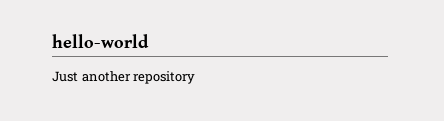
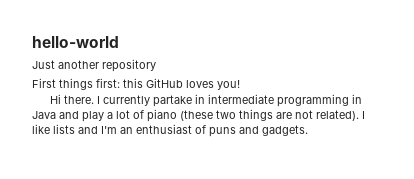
(196, 77) none -> [32,78,240,90] [50,94,363,107] [32,109,365,122] [32,124,308,137] // First things first: this GitHub loves you! // Hi there. I currently partake in intermediate programming in Java and play a lot of piano (these two things are not related). I like lists and I'm an enthusiast of puns and gadgets.

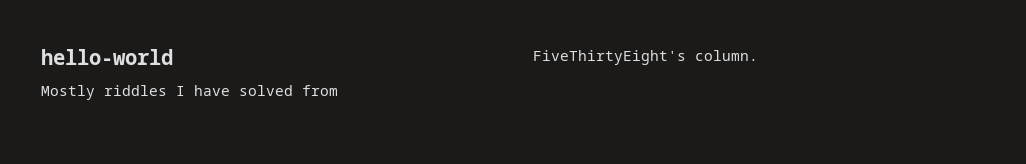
[32,59,156,72] [32,78,240,90] [50,94,363,107] [32,109,365,122] [32,124,308,137] Just another repository // First things first: this GitHub loves you! // Hi there. I currently partake in intermediate programming in Java and play a lot of piano (these two things are not related). I like lists and I'm an enthusiast of puns and gadgets. -> [41,85,338,100] [533,50,758,65] Mostly riddles I have solved from FiveThirtyEight's column.

